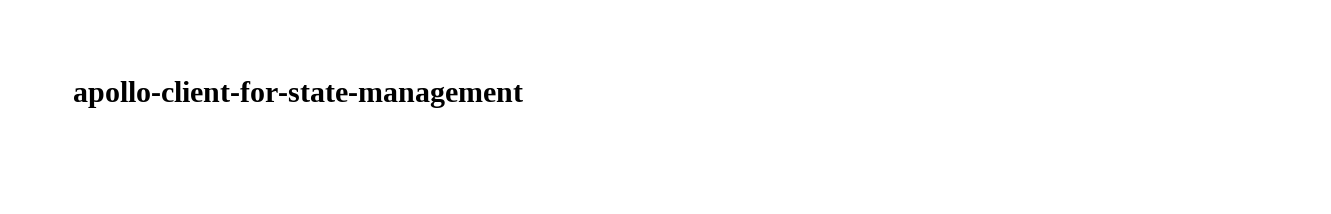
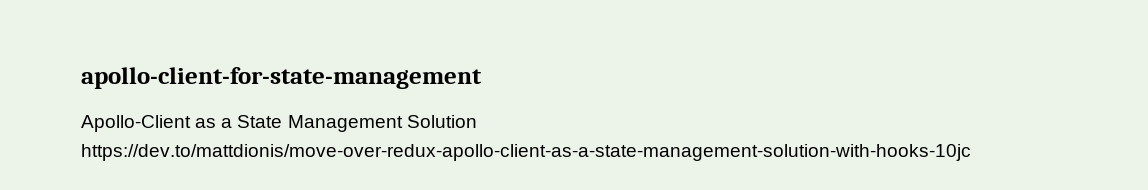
(523, 94) none -> [81,115,477,132] [81,144,971,161] // Apollo-Client as a State Management Solution https://dev.to/mattdionis/move-over-redux-apollo-client-as-a-state-management-solution-with-hooks-10jc

